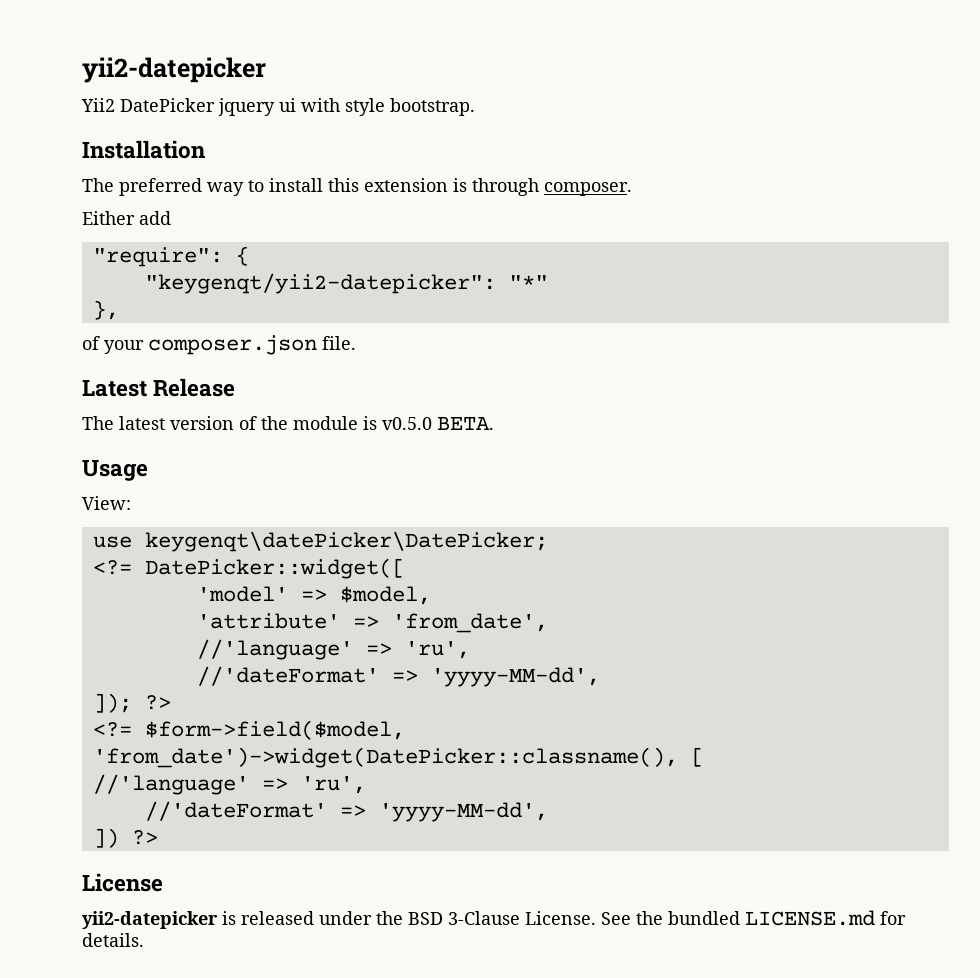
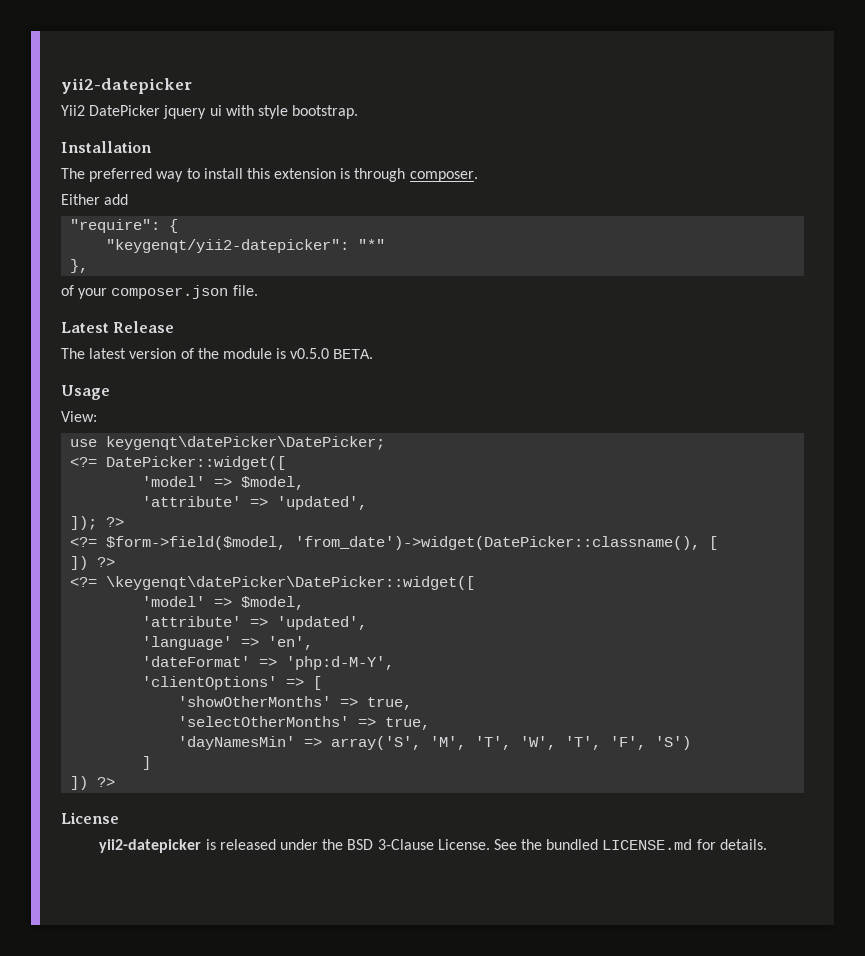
[391,613,548,633] [196,639,470,660] [196,666,600,687] 'from_date', // //'language' => 'ru', // //'dateFormat' => 'yyyy-MM-dd', -> [277,496,368,510] 'updated',
[92,774,366,795] [144,801,548,822] //'language' => 'ru', // //'dateFormat' => 'yyyy-MM-dd', -> [70,556,116,570] [70,576,476,590] [142,596,305,610] [142,616,368,630] [142,636,314,650] [142,656,395,670] [142,676,323,690] [178,696,413,710] [178,716,431,730] [178,736,692,750] [142,756,152,770] ]) ?> // <?= \keygenqt\datePicker\DatePicker::widget([ // 'model' => $model, // 'attribute' => 'updated', // 'language' => 'en', // 'dateFormat' => 'php:d-M-Y', // 'clientOptions' => [ // 'showOtherMonths' => true, // 'selectOtherMonths' => true, // 'dayNamesMin' => array('S', 'M', 'T', 'W', 'T', 'F', 'S') // ]

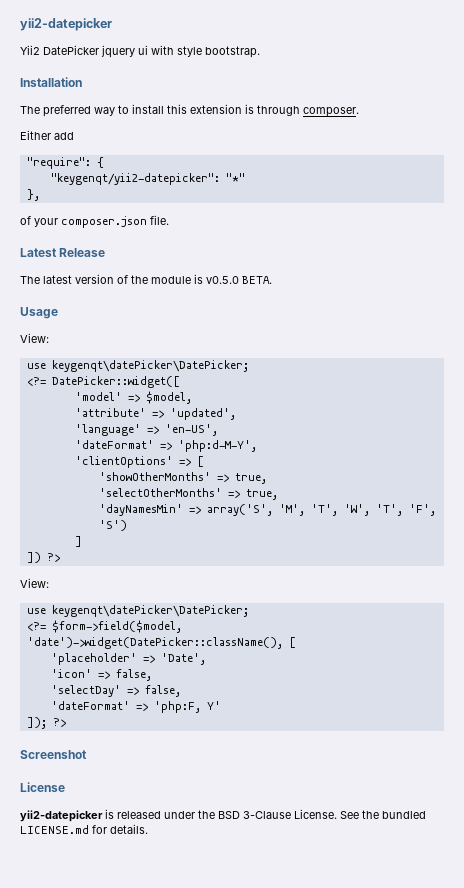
[70,516,125,530] [70,536,719,550] [70,556,116,570] [70,576,476,590] [142,596,305,610] [142,616,368,630] // ]); ?> // <?= $form->field($model, 'from_date')->widget(DatePicker::classname(), [ // ]) ?> // <?= \keygenqt\datePicker\DatePicker::widget([ // 'model' => $model, // 'attribute' => 'updated', -> (236, 414) none
[268,636,314,650] 'en', -> [164,424,218,436] 'en-US',
(116, 782) none -> [20,578,49,588] [26,605,249,617] [26,620,182,633] [26,637,296,649] [50,653,206,665] [50,669,152,681] [50,685,181,697] [50,701,221,713] [26,717,66,729] [20,750,87,759] // View: // use keygenqt\datePicker\DatePicker; // <?= $form->field($model, 'date')->widget(DatePicker::className(), [ // 'placeholder' => 'Date', // 'icon' => false, // 'selectDay' => false, // 'dateFormat' => 'php:F, Y' // ]); ?> // Screenshot

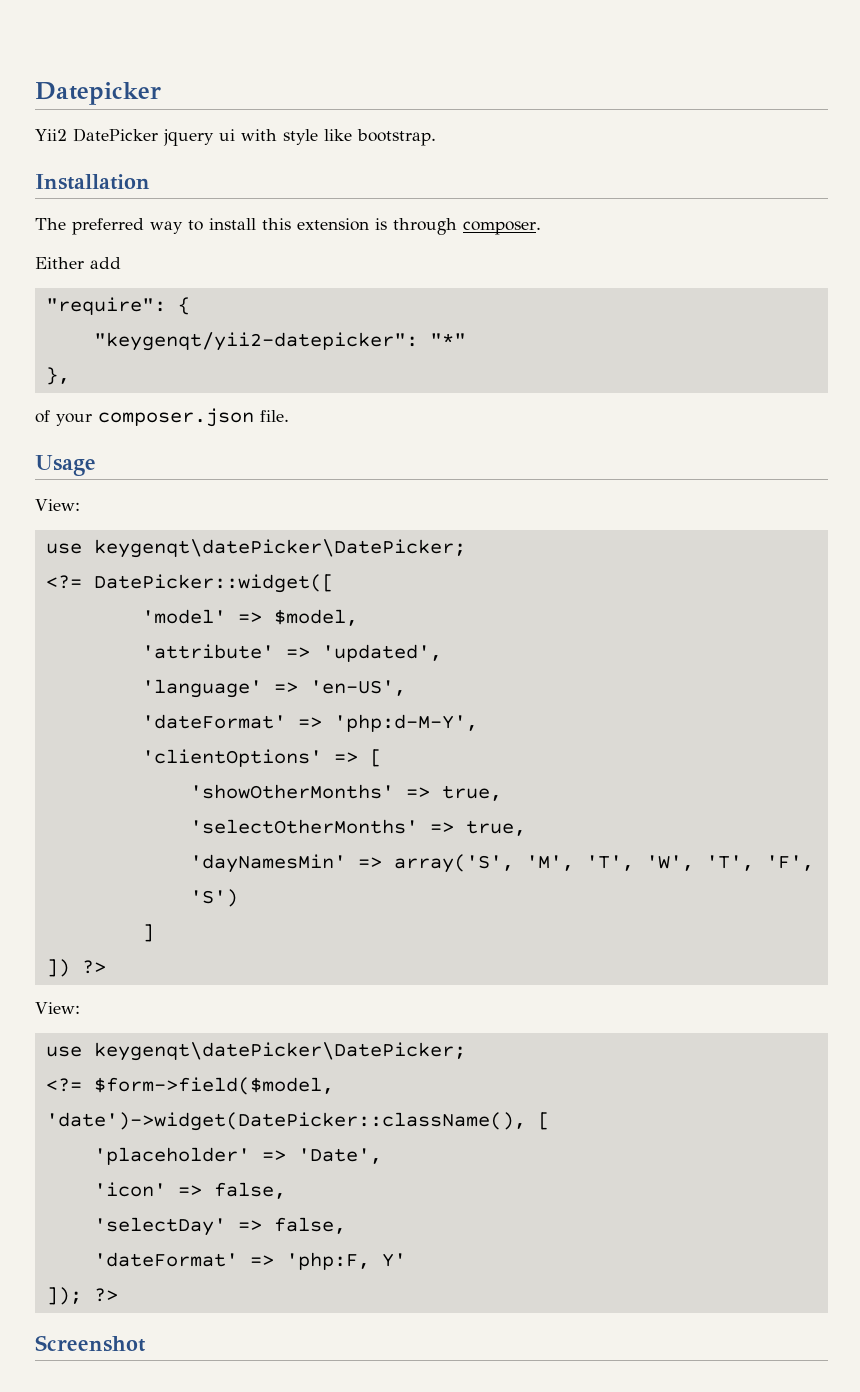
[20,18,112,31] yii2-datepicker -> [35,82,161,105] Datepicker
(202, 51) none -> [324,129,352,141] like
[20,248,106,257] [20,274,272,284] // Latest Release // The latest version of the module is v0.5.0 BETA. -> (289, 416) none
[20,782,65,792] [20,809,426,822] [20,824,148,834] // License // yii2-datepicker is released under the BSD 3-Clause License. See the bundled LICENSE.md for details. -> (146, 1343) none

